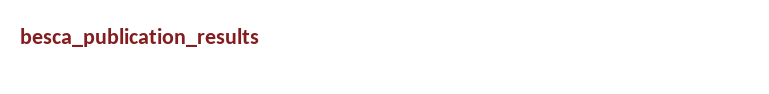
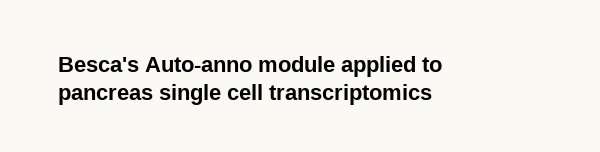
[20,28,259,47] besca_publication_results -> [58,56,442,77] [58,84,432,105] Besca's Auto-anno module applied to pancreas single cell transcriptomics

